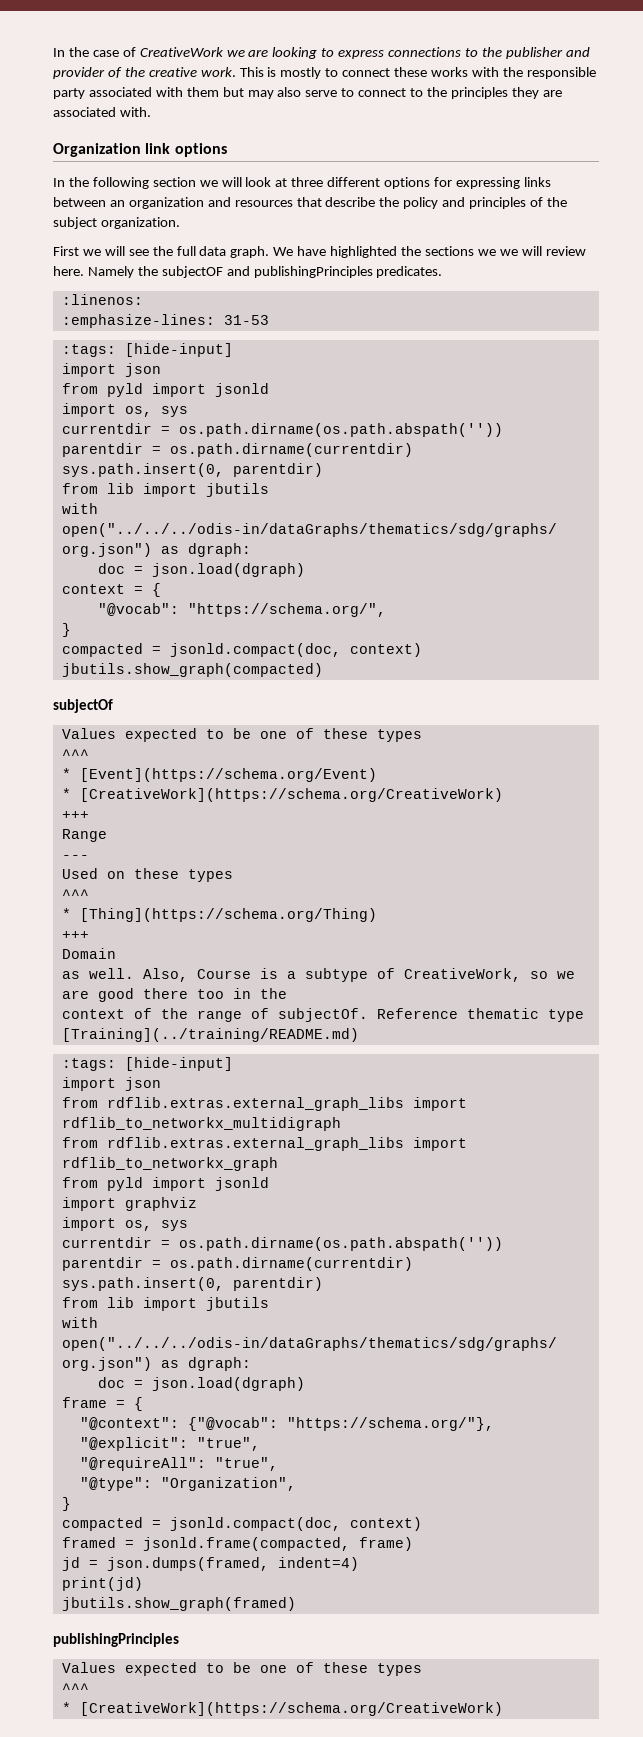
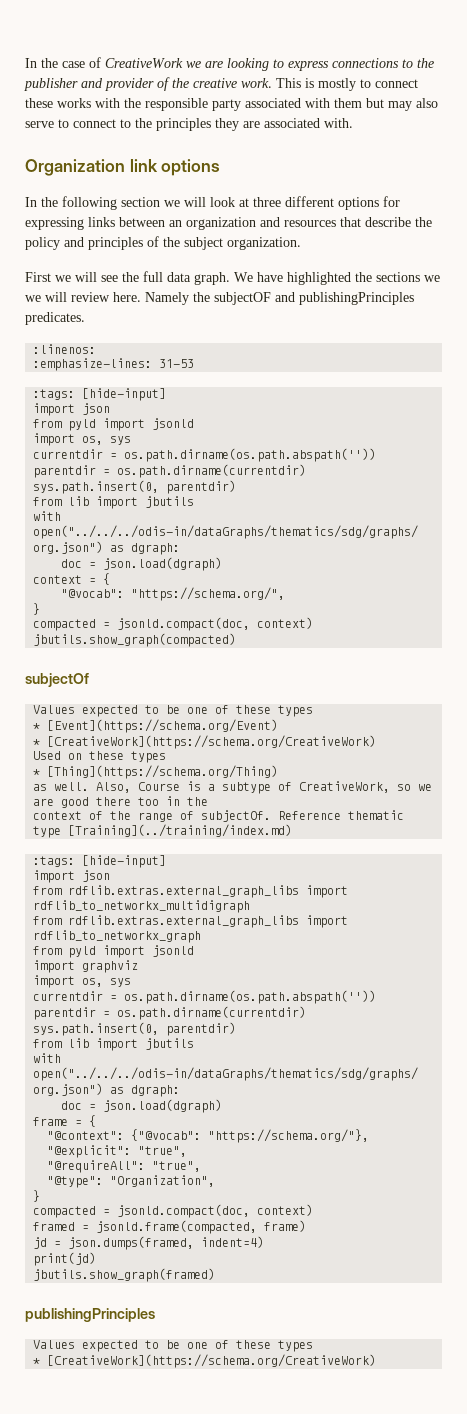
[61,749,89,759] // ^^^ -> (314, 711) none
[61,811,89,819] [61,829,107,842] [61,855,89,859] // +++ // Range // --- -> (377, 742) none
[61,889,89,899] // ^^^ -> (167, 757) none
[61,931,89,939] [61,948,116,959] // +++ // Domain -> (279, 772) none
[61,1028,359,1042] [Training](../training/README.md) -> [68,824,293,837] [Training](../training/index.md)
[61,1683,89,1693] // ^^^ -> (314, 1346) none

